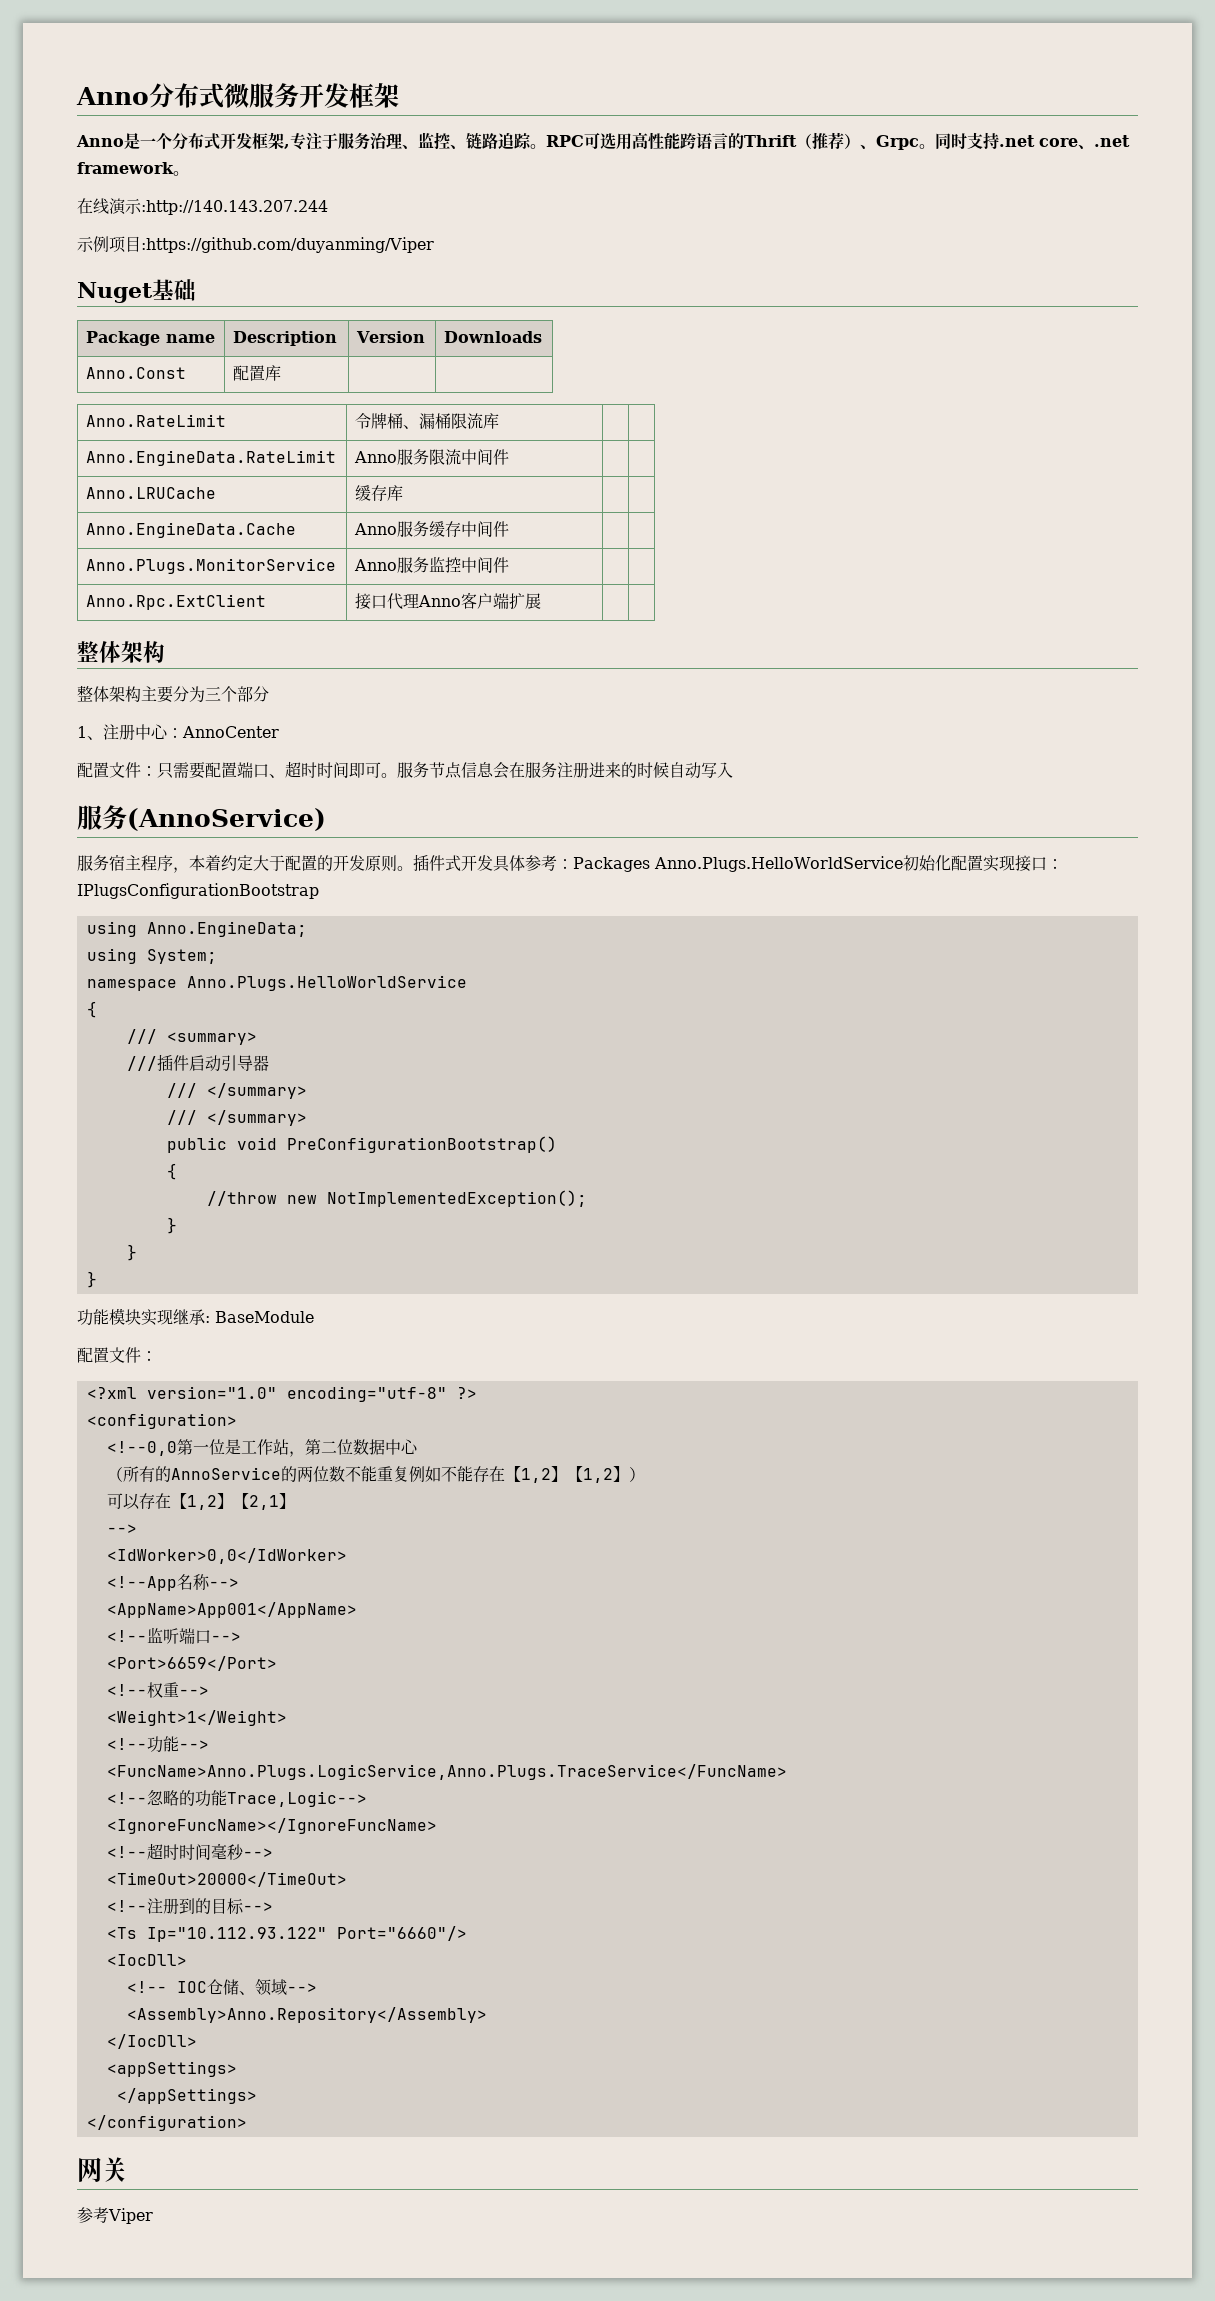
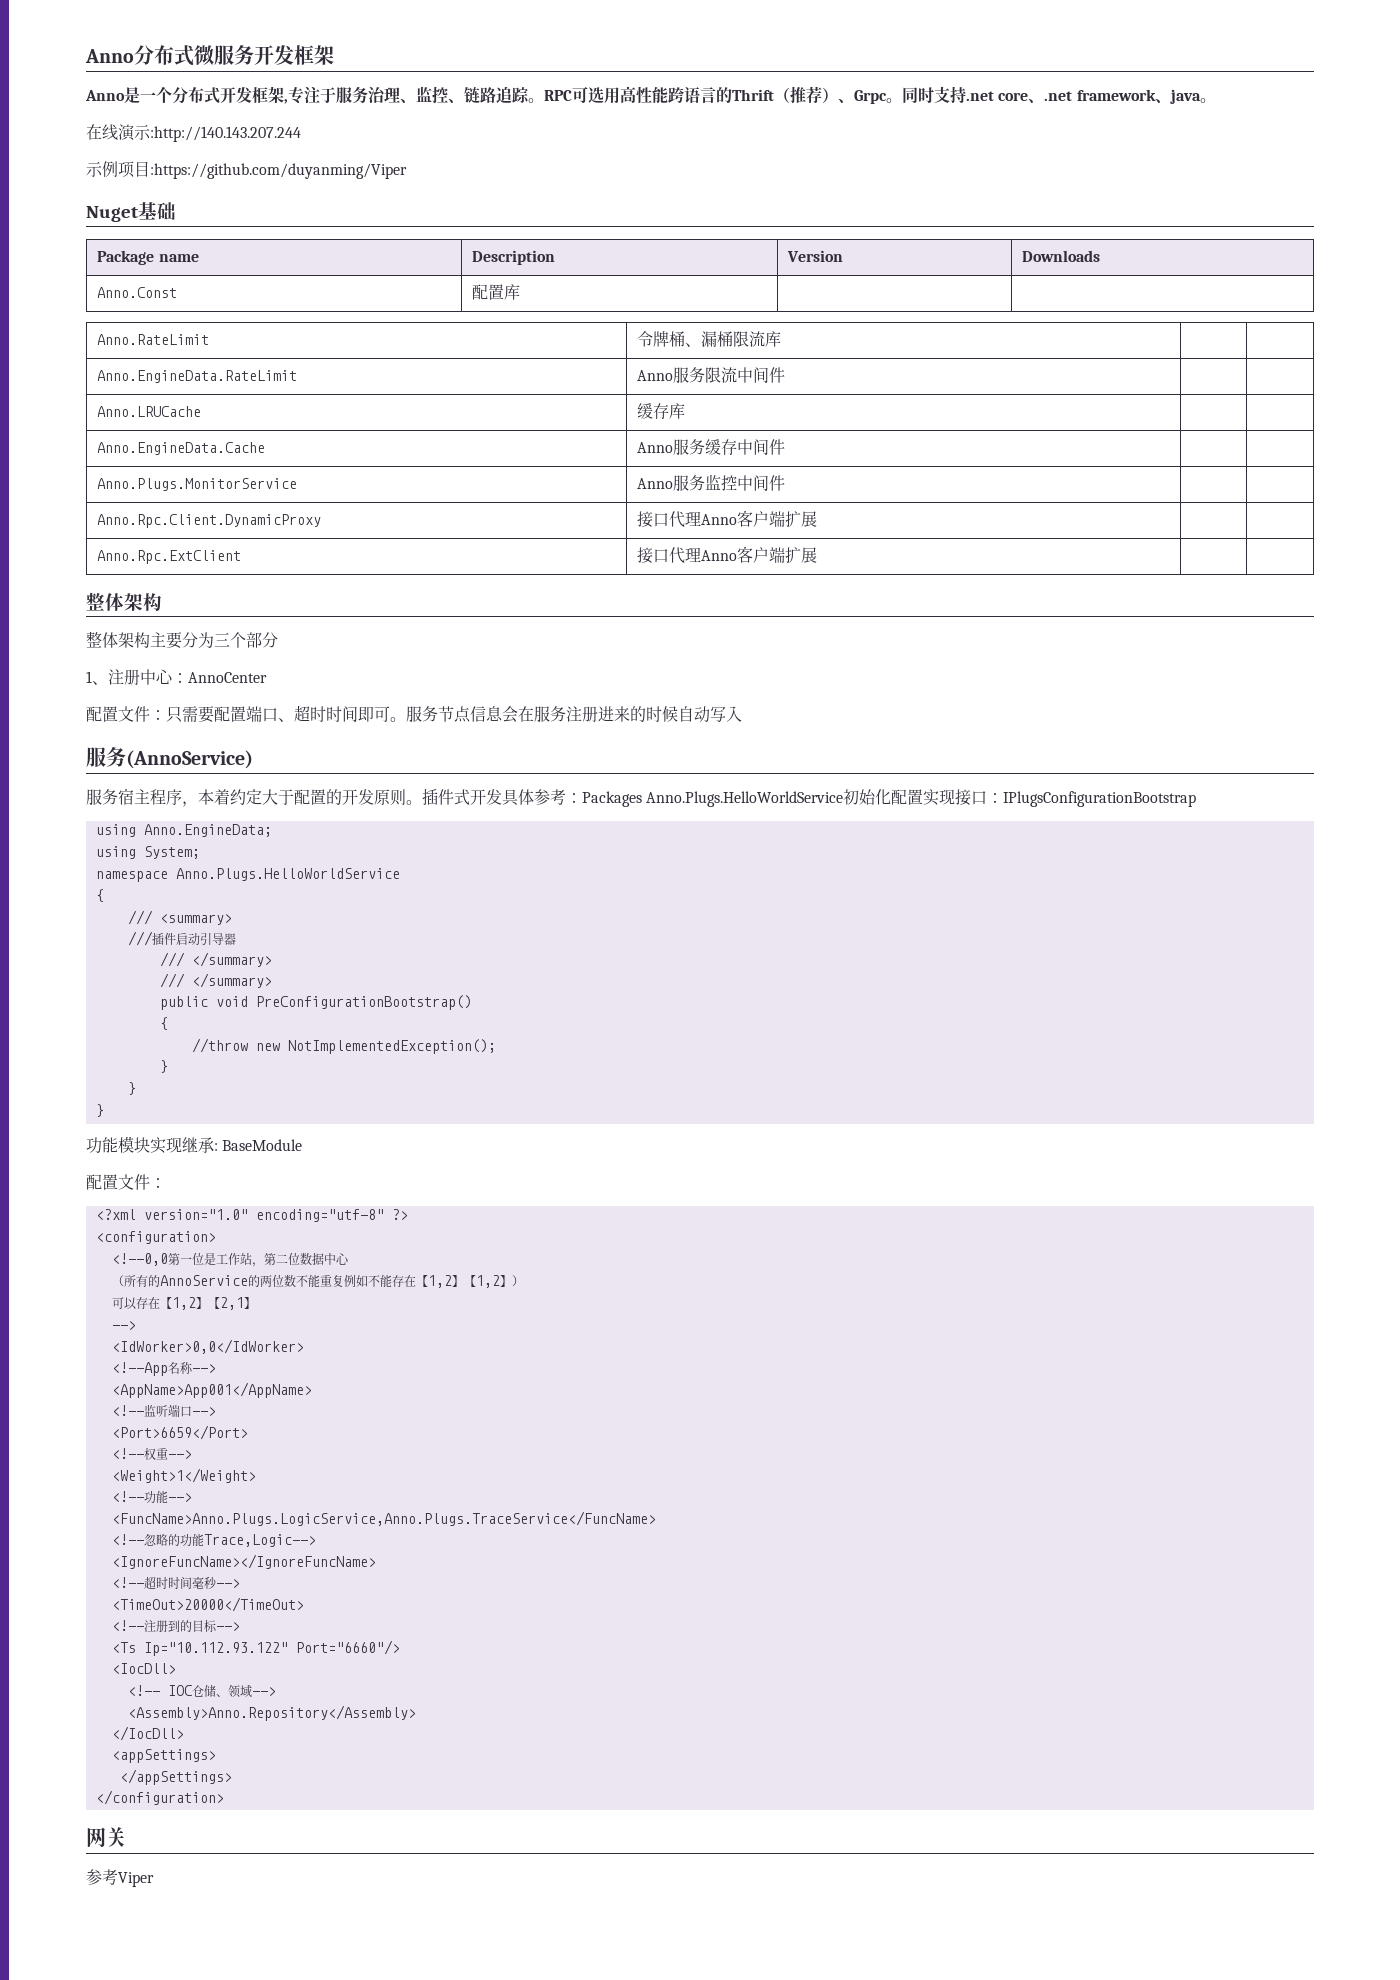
(174, 168) none -> [1154,89,1201,104] 、java
(510, 565) none -> [97,514,322,528] [637,510,818,528] // Anno.Rpc.Client.DynamicProxy | 接口代理Anno客户端扩展 | |

